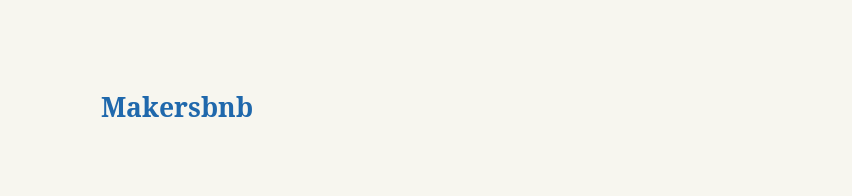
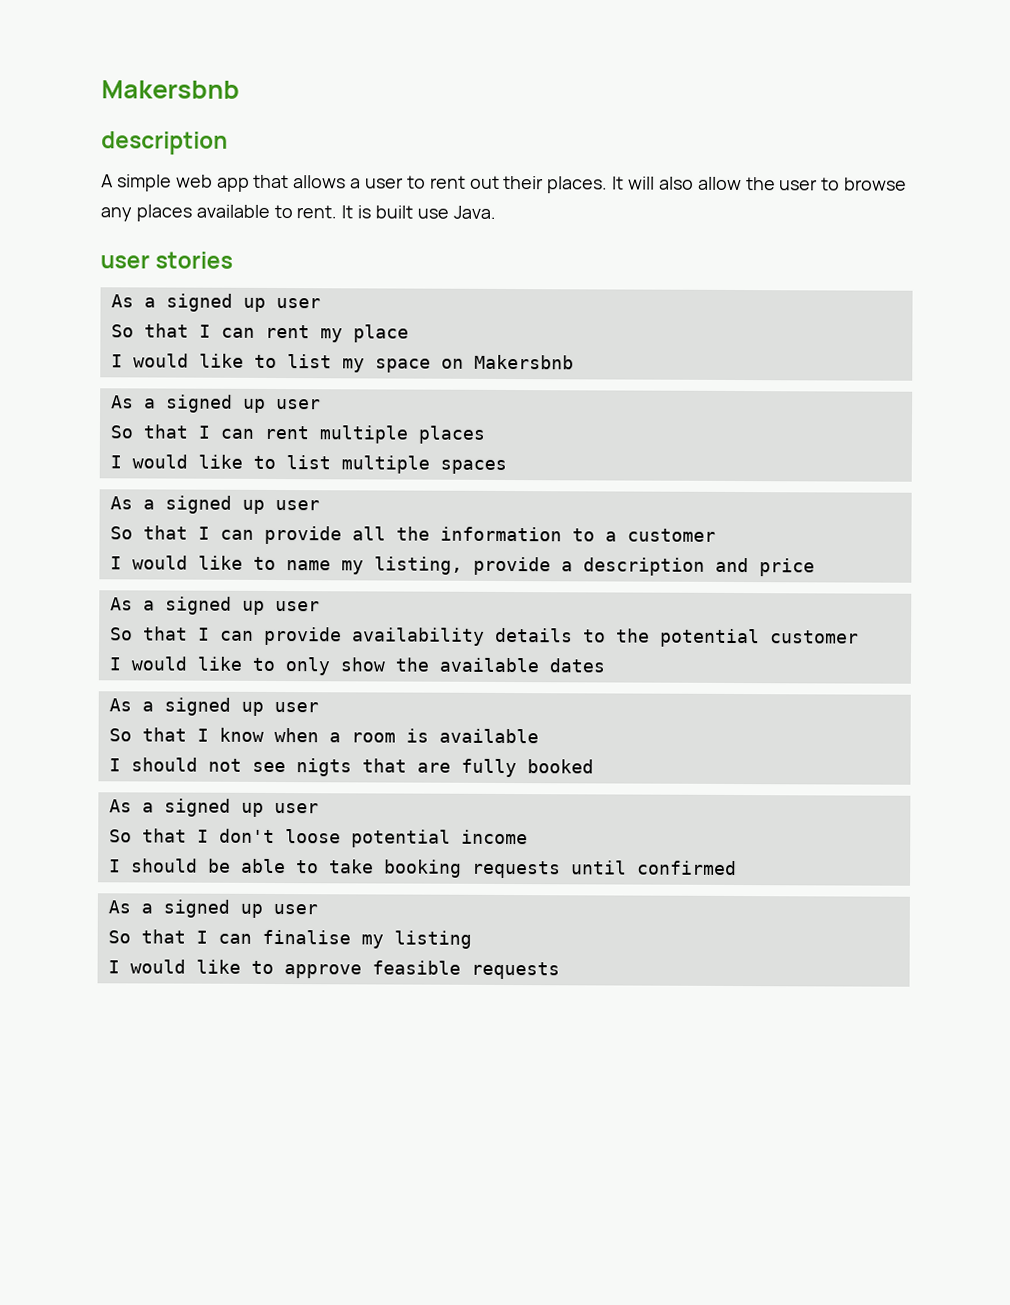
[101,96,253,117] Makersbnb -> [101,80,240,99] [101,131,228,155] [101,174,908,194] [100,204,496,222] [100,251,234,269] [110,293,321,312] [110,323,409,343] [110,353,574,373] [110,394,321,413] [109,424,485,444] [109,454,507,475] [109,495,320,514] [109,525,716,545] [109,555,815,577] [109,596,320,615] [109,626,859,648] [108,656,605,676] [108,697,319,716] [108,727,539,744] [108,757,594,778] [108,798,319,817] [108,828,528,848] [108,858,737,879] [107,899,318,918] [107,929,472,949] [107,959,560,980] Makersbnb // description // A simple web app that allows a user to rent out their places. It will also allow the user to browse any places available to rent. It is built use Java. // user stories // As a signed up user // So that I can rent my place // I would like to list my space on Makersbnb // As a signed up user // So that I can rent multiple places // I would like to list multiple spaces // As a signed up user // So that I can provide all the information to a customer // I would like to name my listing, provide a description and price // As a signed up user // So that I can provide availability details to the potential customer // I would like to only show the available dates // As a signed up user // So that I know when a room is available // I should not see nigts that are fully booked // As a signed up user // So that I don't loose potential income // I should be able to take booking requests until confirmed // As a signed up user // So that I can finalise my listing // I would like to approve feasible requests

